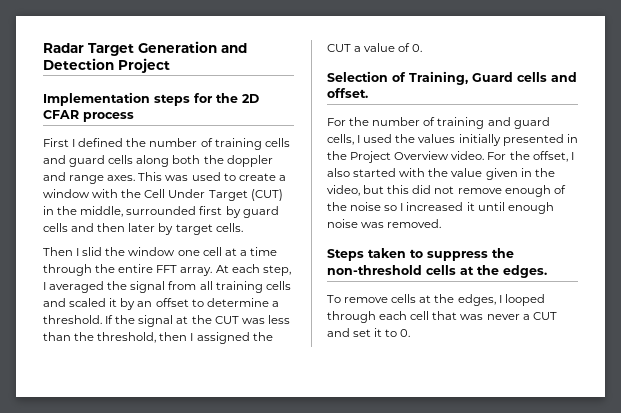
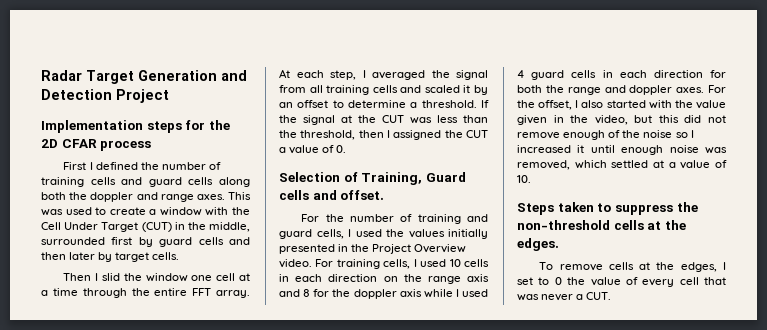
(507, 156) none -> [336,259,489,269] [279,274,489,284] [279,289,488,299] [517,70,726,80] [517,85,726,95] training cells, I used 10 cells in each direction on the range axis and 8 for the doppler axis while I used 4 guard cells in each direction for both the range and doppler axes. For
[387,219,442,228] removed. -> [517,160,727,170] [517,175,531,183] removed, which settled at a value of 10.
[504,294,545,306] [327,311,408,323] looped through each -> [517,277,675,287] set to 0 the value of every
[532,312,557,320] [327,328,411,337] CUT and set it to 0. -> [586,292,612,300] CUT.

